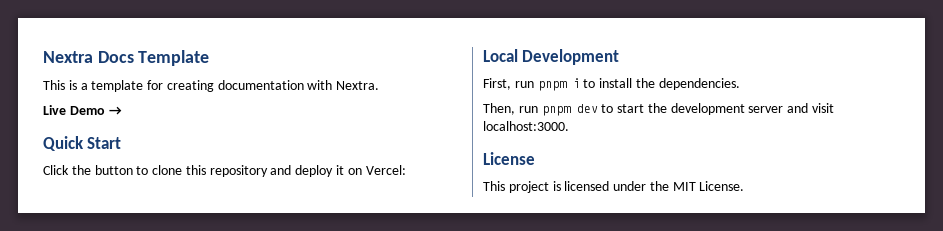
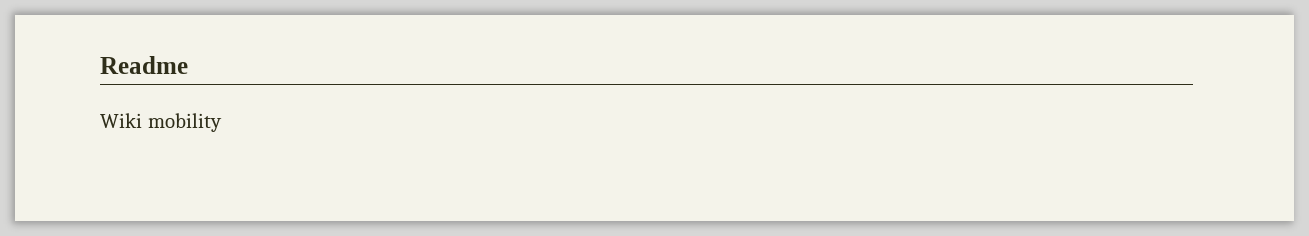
[43,50,210,66] [43,80,380,92] [43,105,122,115] [43,136,122,151] [43,165,406,177] [483,49,620,65] [483,78,740,91] [483,103,835,116] [483,121,569,131] [483,152,535,165] [483,181,745,193] Nextra Docs Template // This is a template for creating documentation with Nextra. // Live Demo → // Quick Start // Click the button to clone this repository and deploy it on Vercel: // Local Development // First, run pnpm i to install the dependencies. // Then, run pnpm dev to start the development server and visit localhost:3000. // License // This project is licensed under the MIT License. -> [100,56,188,74] [100,113,222,132] Readme // Wiki mobility

